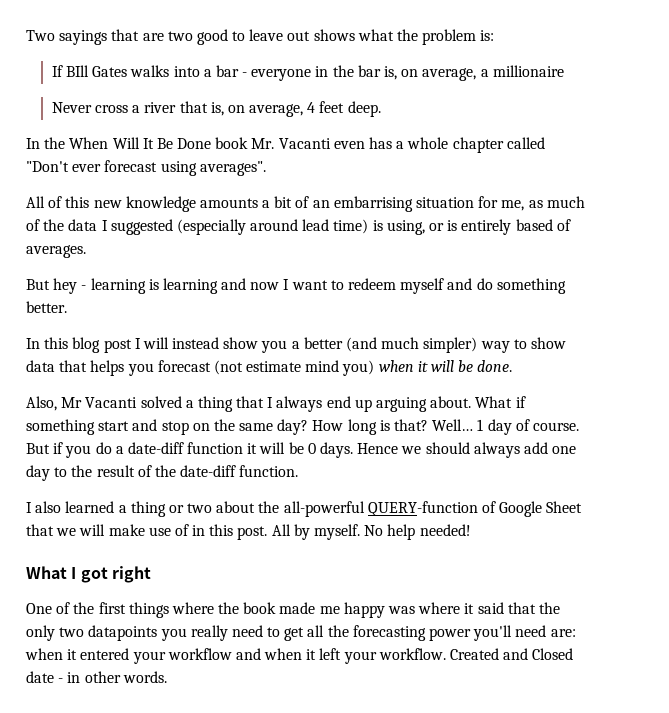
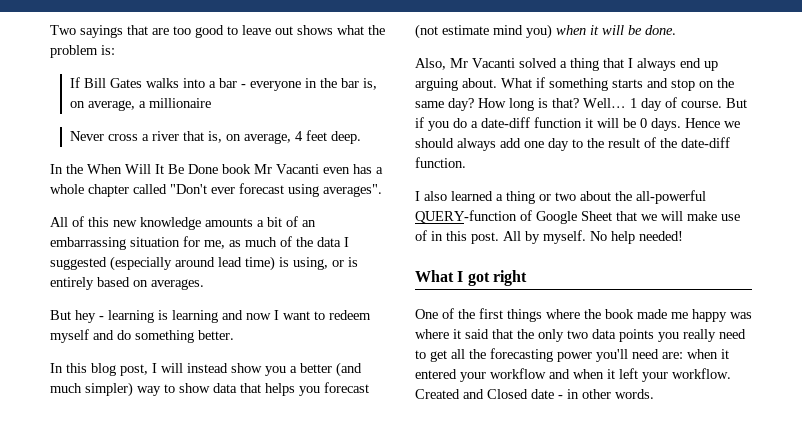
[167,31,193,41] two -> [173,26,191,35] too
[65,65,89,77] BIll -> [84,78,107,88] Bill
[251,138,275,149] Mr. -> [254,164,272,174] Mr
[333,196,413,212] embarrising -> [50,237,126,250] embarrassing
[556,219,571,231] of -> [133,280,148,287] on
[103,339,132,353] post -> [120,364,148,376] post,
[98,421,130,431] start -> [612,79,643,88] starts
[88,625,158,641] datapoints -> [592,329,654,342] data points

